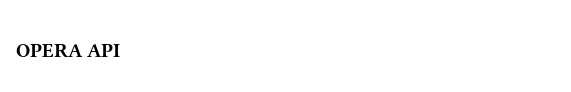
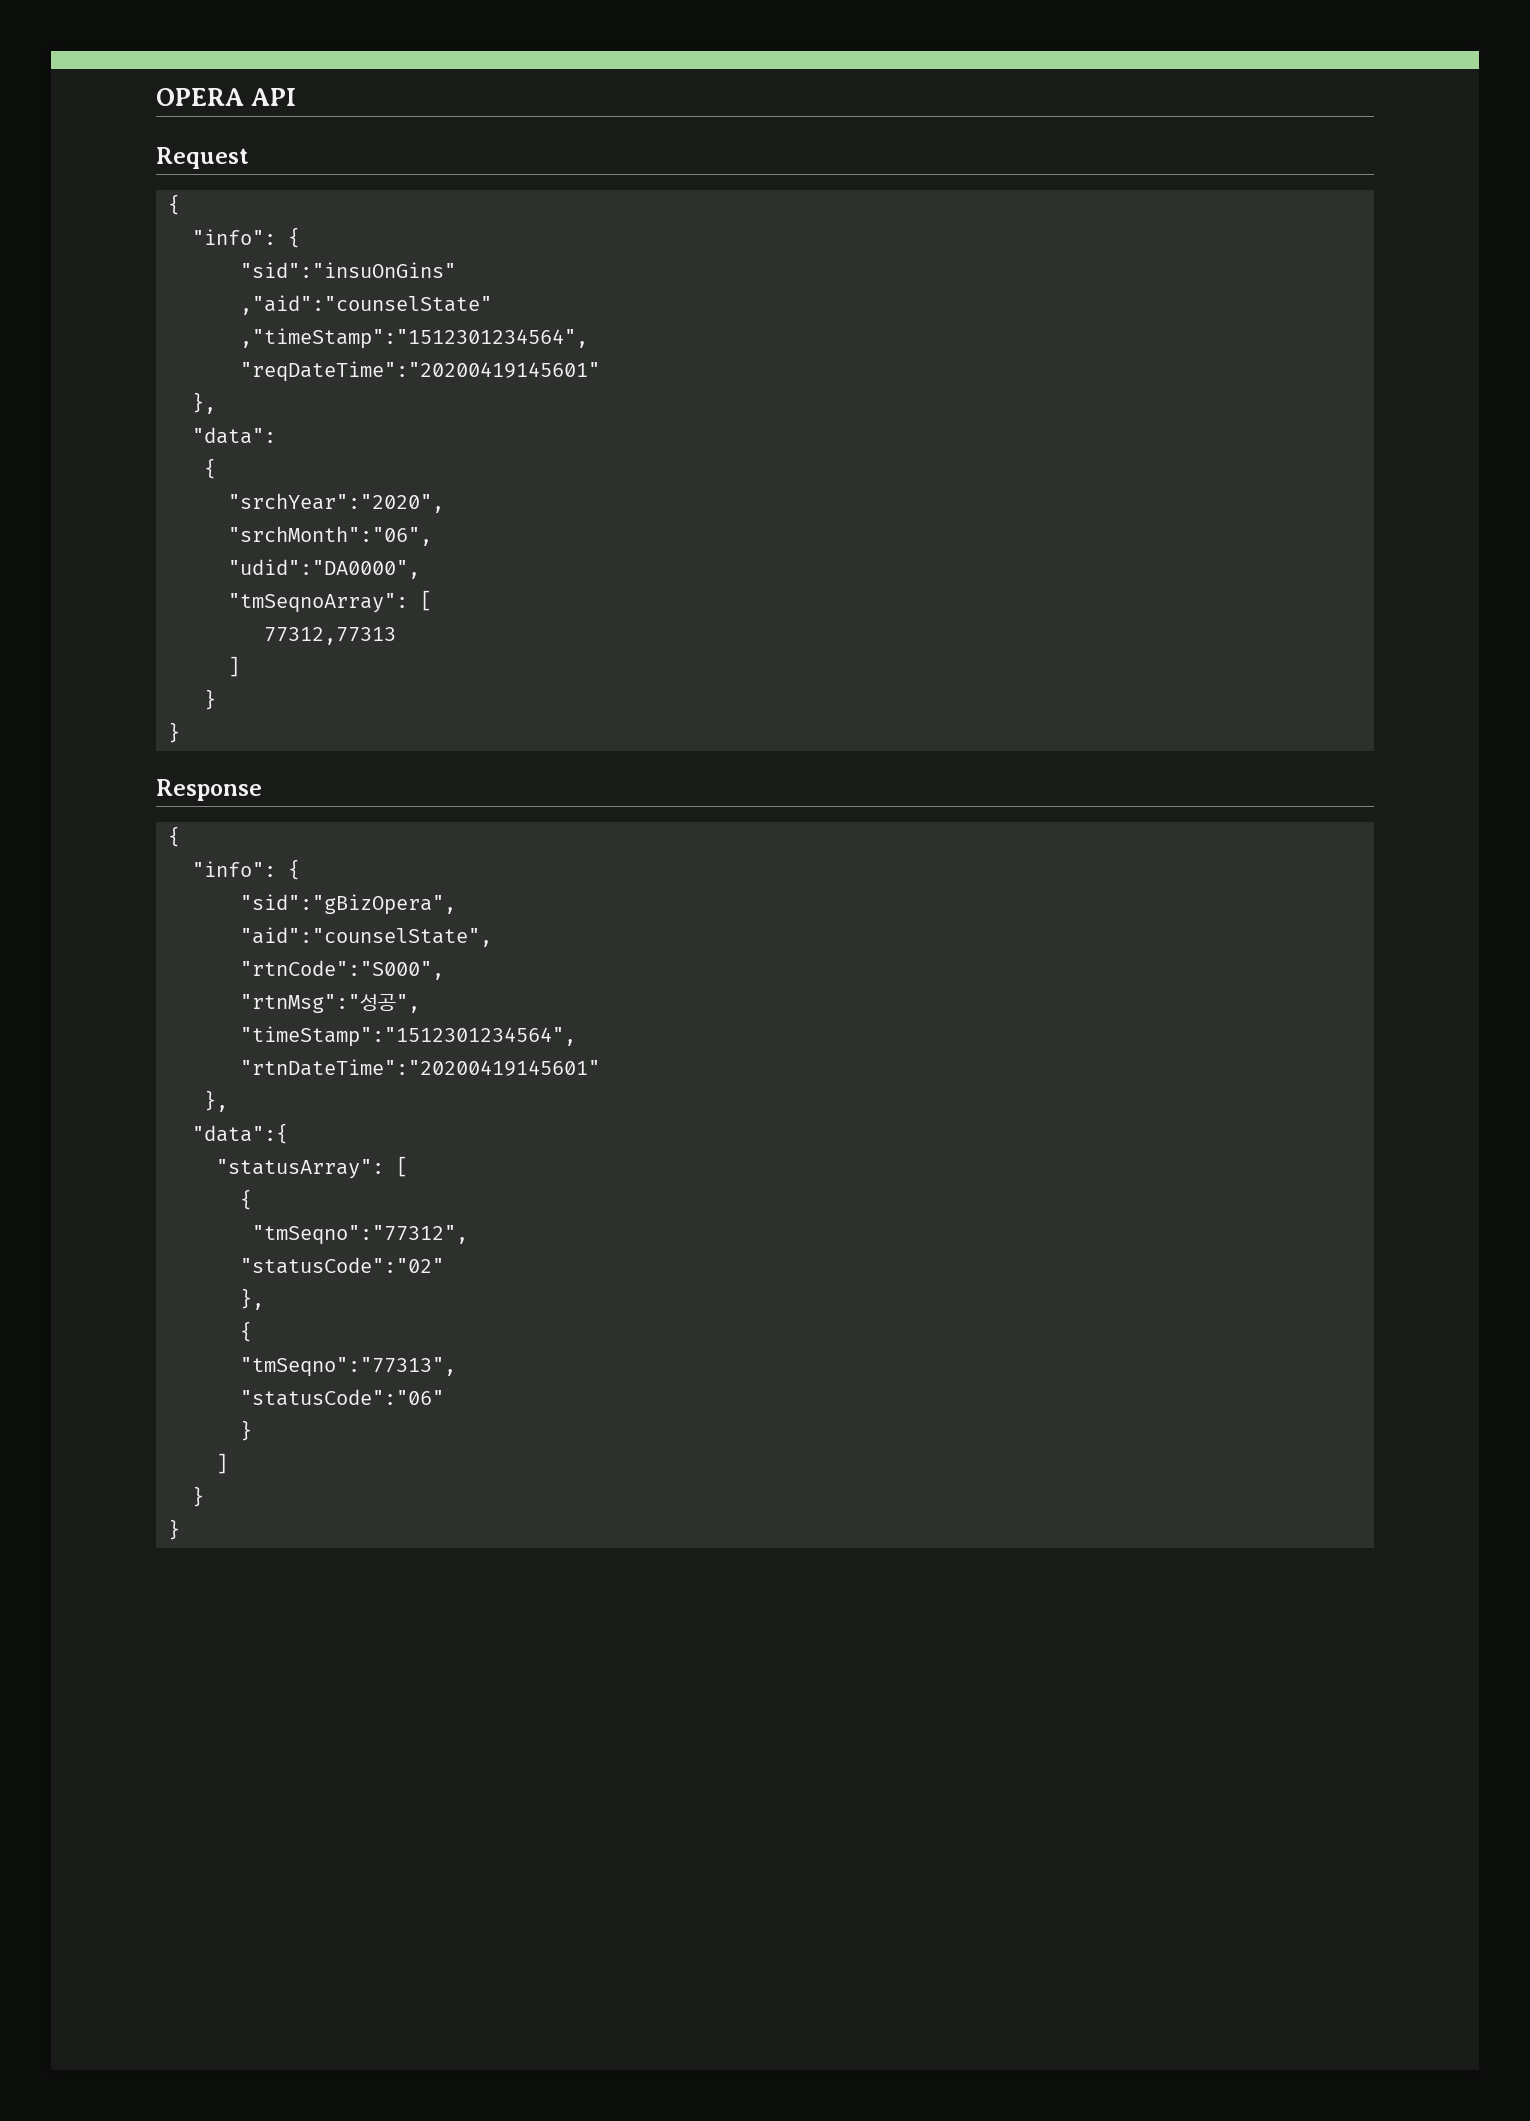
(121, 50) none -> [156,147,249,169] [168,194,181,215] [192,227,301,248] [240,262,457,278] [240,295,493,315] [240,328,589,349] [240,361,601,382] [192,392,217,414] [192,427,277,444] [204,458,217,479] [228,493,445,513] [228,526,433,546] [228,559,421,579] [228,590,433,613] [264,627,397,645] [228,656,241,677] [204,689,217,710] [168,722,181,743] [156,779,262,801] [168,826,181,847] [192,859,301,880] [240,894,457,915] [240,927,493,947] [240,960,445,980] [240,994,421,1013] [240,1026,577,1047] [240,1059,601,1076] [204,1090,229,1112] [192,1123,289,1144] [216,1156,409,1179] [240,1189,253,1210] [252,1225,469,1245] [240,1257,445,1274] [240,1288,265,1310] [240,1321,253,1342] [240,1357,457,1377] [240,1389,445,1406] [240,1420,253,1441] [216,1453,229,1474] [192,1486,205,1507] [168,1519,181,1540] // Request // { // "info": { // "sid":"insuOnGins" // ,"aid":"counselState" // ,"timeStamp":"1512301234564", // "reqDateTime":"20200419145601" // }, // "data": // { // "srchYear":"2020", // "srchMonth":"06", // "udid":"DA0000", // "tmSeqnoArray": [ // 77312,77313 // ] // } // } // Response // { // "info": { // "sid":"gBizOpera", // "aid":"counselState", // "rtnCode":"S000", // "rtnMsg":"성공", // "timeStamp":"1512301234564", // "rtnDateTime":"20200419145601" // }, // "data":{ // "statusArray": [ // { // "tmSeqno":"77312", // "statusCode":"02" // }, // { // "tmSeqno":"77313", // "statusCode":"06" // } // ] // } // }

